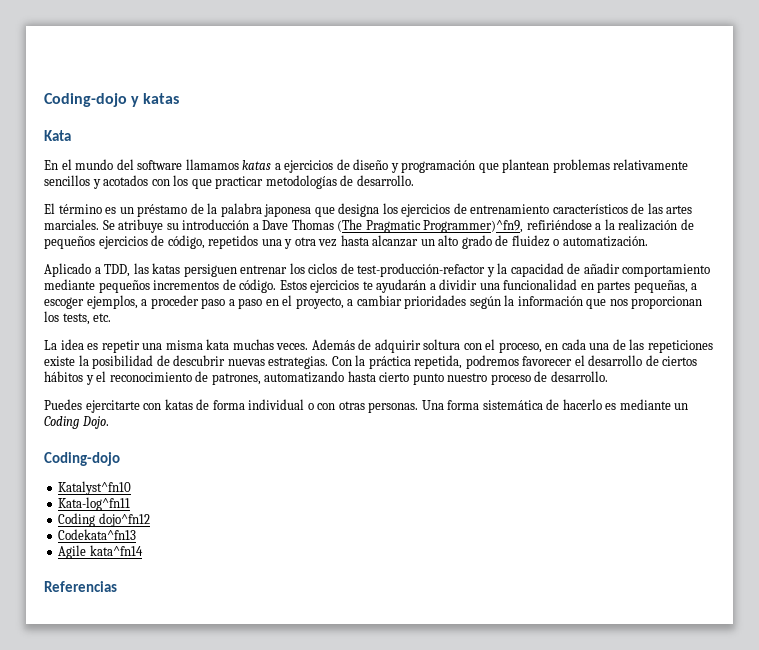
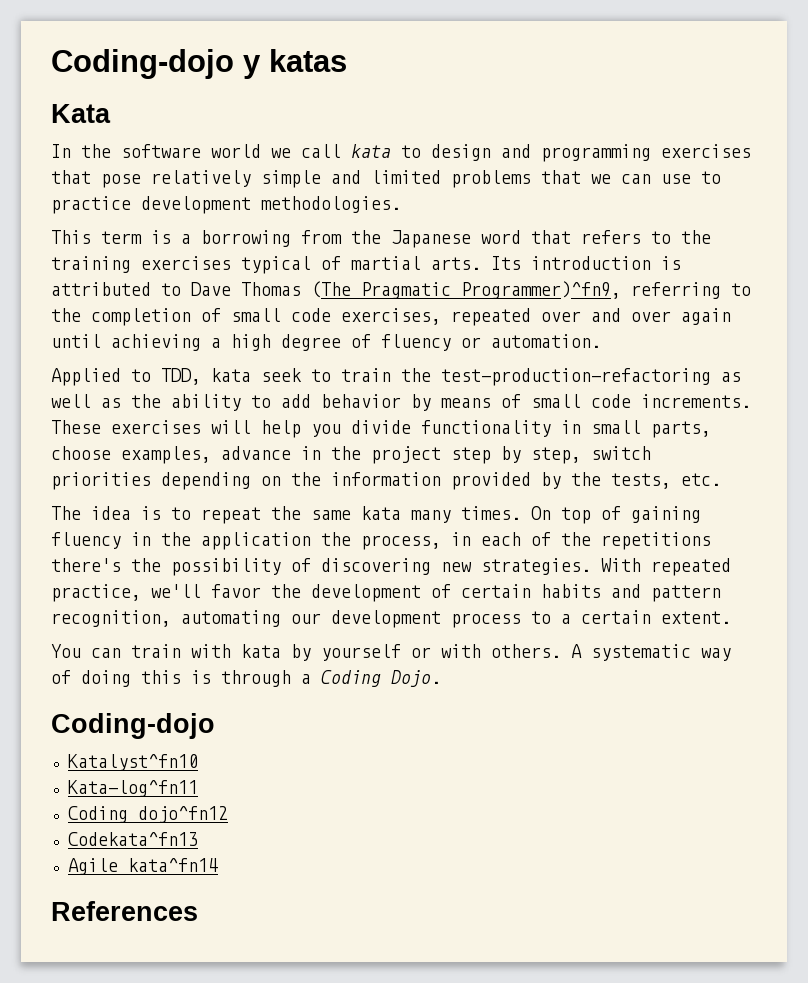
[44,159,689,173] [44,175,414,189] [44,203,693,217] [44,219,259,233] En el mundo del software llamamos katas a ejercicios de diseño y programación que plantean problemas relativamente sencillos y acotados con los que practicar metodologías de desarrollo. // El término es un préstamo de la palabra japonesa que designa los ejercicios de entrenamiento característicos de las artes marciales. Se atribuye su introducción a -> [51,144,751,162] [51,170,721,188] [51,196,401,214] [51,230,711,248] [51,256,681,274] [51,282,181,296] In the software world we call kata to design and programming exercises that pose relatively simple and limited problems that we can use to practice development methodologies. // This term is a borrowing from the Japanese word that refers to the training exercises typical of martial arts. Its introduction is attributed to
[526,219,694,231] [44,235,648,249] [44,263,711,277] [44,279,698,293] [44,295,703,309] [44,311,112,325] [44,339,713,353] [44,355,698,369] [44,371,608,385] [44,399,689,413] refiriéndose a la realización de pequeños ejercicios de código, repetidos una y otra vez hasta alcanzar un alto grado de fluidez o automatización. // Aplicado a TDD, las katas persiguen entrenar los ciclos de test-producción-refactor y la capacidad de añadir comportamiento mediante pequeños incrementos de código. Estos ejercicios te ayudarán a dividir una funcionalidad en partes pequeñas, a escoger ejemplos, a proceder paso a paso en el proyecto, a cambiar prioridades según la información que nos proporcionan los tests, etc. // La idea es repetir una misma kata muchas veces. Además de adquirir soltura con el proceso, en cada una de las repeticiones existe la posibilidad de descubrir nuevas estrategias. Con la práctica repetida, podremos favorecer el desarrollo de ciertos hábitos y el reconocimiento de patrones, automatizando hasta cierto punto nuestro proceso de desarrollo. // Puedes ejercitarte con katas de forma individual o con otras personas. Una forma sistemática de hacerlo es mediante un -> [631,282,751,299] [51,308,731,326] [51,334,601,351] [51,368,741,386] [51,394,751,411] [51,420,711,438] [51,446,651,464] [51,472,721,490] [51,506,701,524] [51,532,711,550] [51,558,731,576] [51,584,721,602] [51,610,731,628] [51,644,731,661] [51,670,311,687] referring to the completion of small code exercises, repeated over and over again until achieving a high degree of fluency or automation. // Applied to TDD, kata seek to train the test-production-refactoring as well as the ability to add behavior by means of small code increments. These exercises will help you divide functionality in small parts, choose examples, advance in the project step by step, switch priorities depending on the information provided by the tests, etc. // The idea is to repeat the same kata many times. On top of gaining fluency in the application the process, in each of the repetitions there's the possibility of discovering new strategies. With repeated practice, we'll favor the development of certain habits and pattern recognition, automating our development process to a certain extent. // You can train with kata by yourself or with others. A systematic way of doing this is through a
[44,581,117,592] Referencias -> [51,901,198,921] References

